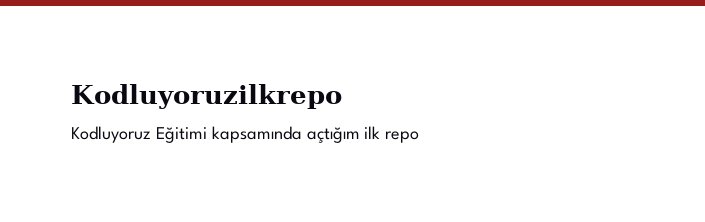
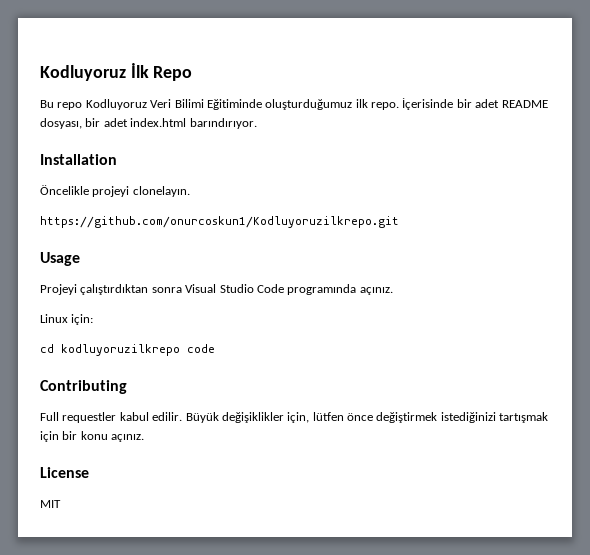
[71,84,342,109] [71,126,420,143] Kodluyoruzilkrepo // Kodluyoruz Eğitimi kapsamında açtığım ilk repo -> [40,63,193,81] [40,98,548,110] [40,118,257,129] [40,154,117,165] [40,185,190,197] [40,216,399,228] [40,252,80,266] [40,284,393,295] [40,314,94,325] [40,344,215,356] [40,380,127,394] [40,412,549,423] [40,431,145,442] [40,467,89,478] [40,500,61,508] Kodluyoruz İlk Repo // Bu repo Kodluyoruz Veri Bilimi Eğitiminde oluşturduğumuz ilk repo. İçerisinde bir adet README dosyası, bir adet index.html barındırıyor. // Installation // Öncelikle projeyi clonelayın. // https://github.com/onurcoskun1/Kodluyoruzilkrepo.git // Usage // Projeyi çalıştırdıktan sonra Visual Studio Code programında açınız. // Linux için: // cd kodluyoruzilkrepo code // Contributing // Full requestler kabul edilir. Büyük değişiklikler için, lütfen önce değiştirmek istediğinizi tartışmak için bir konu açınız. // License // MIT

